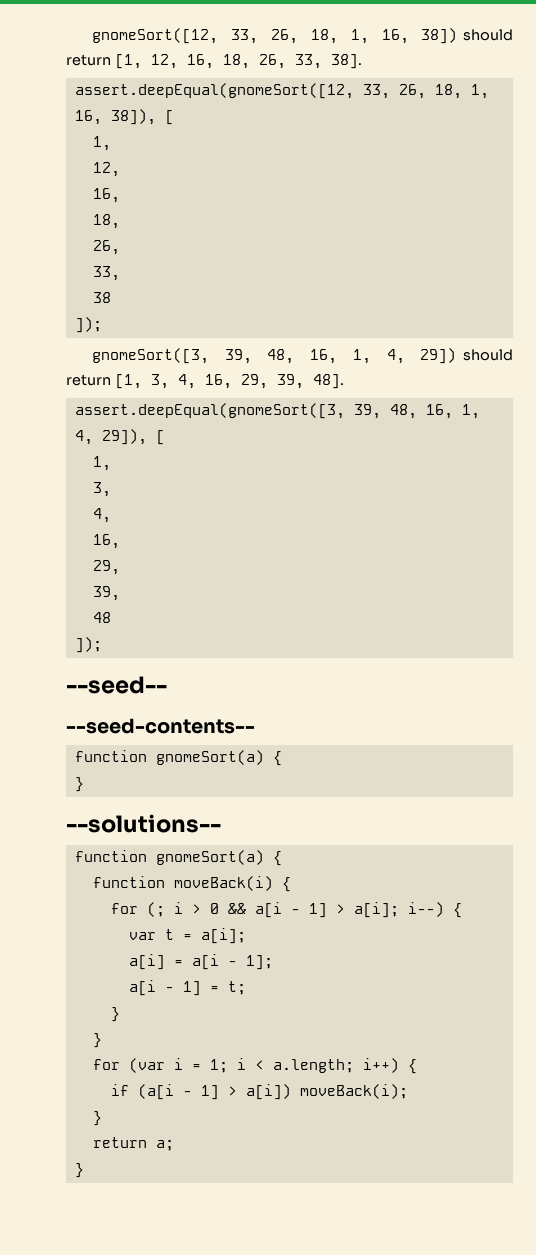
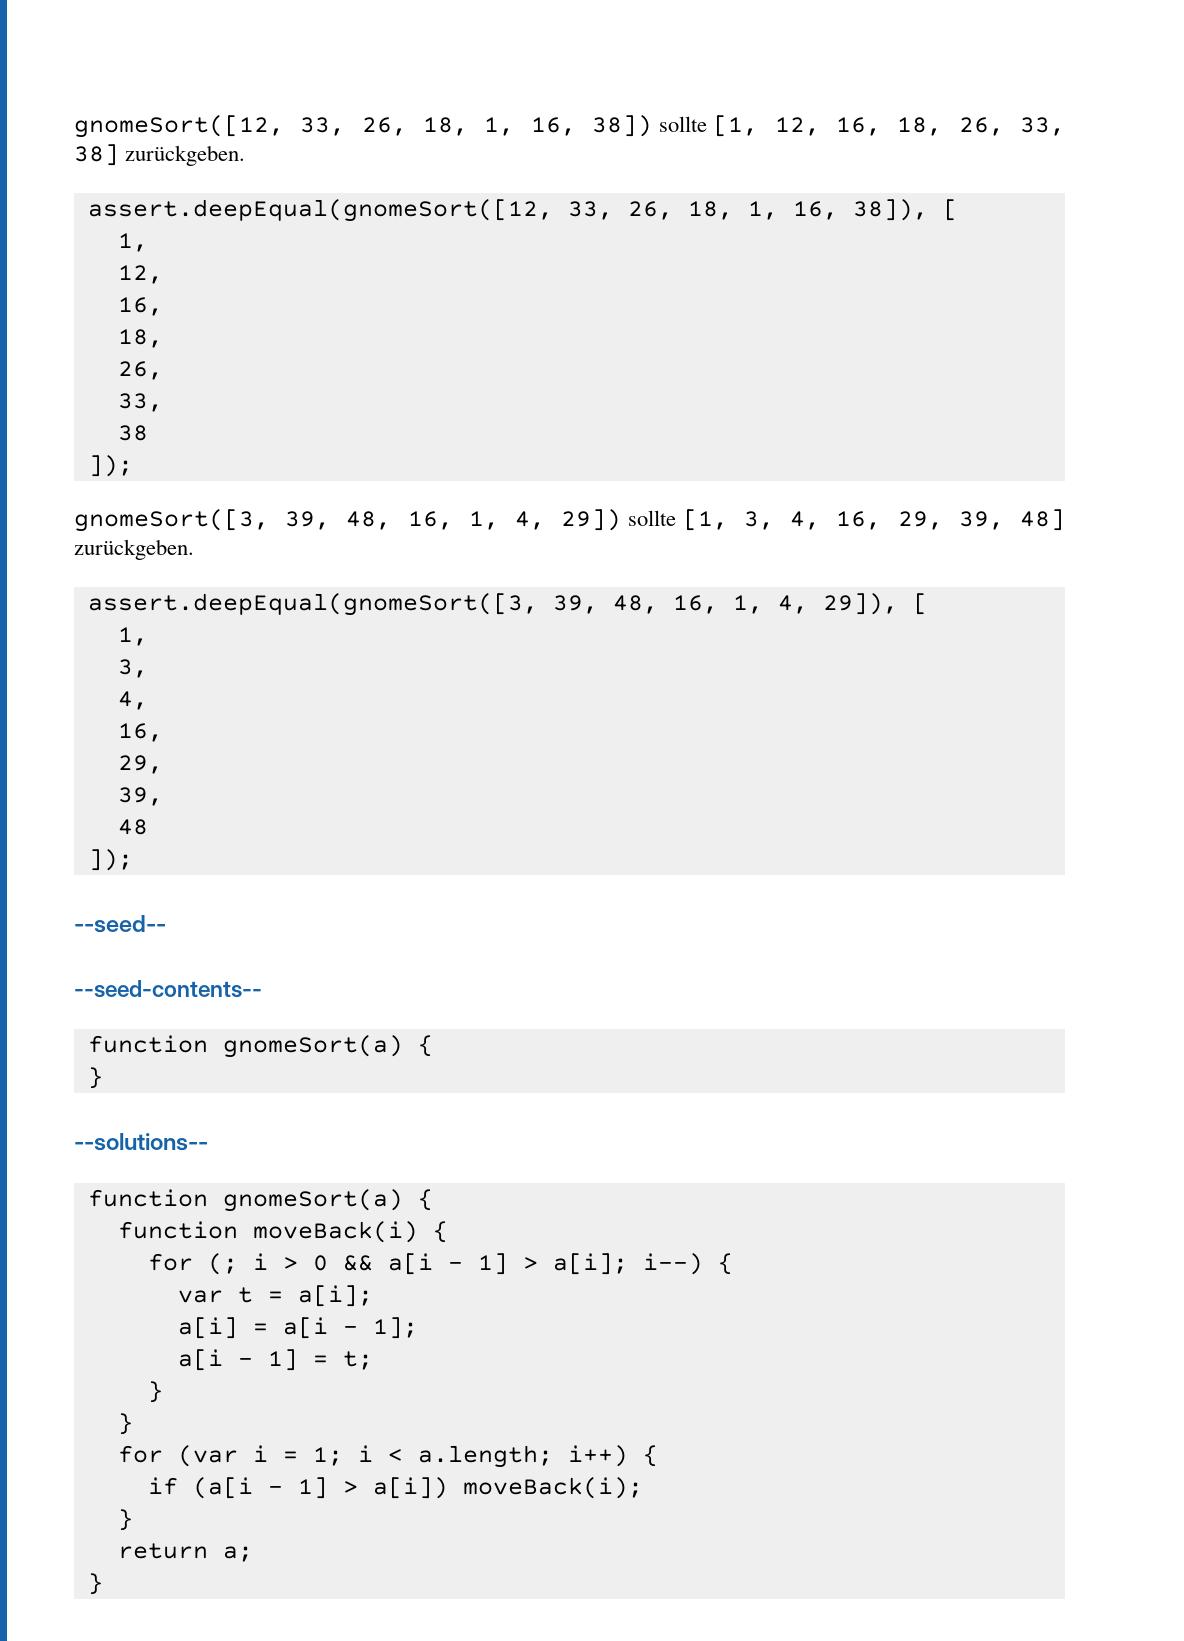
[463,29,513,41] [66,54,111,66] should return -> [658,116,707,132] sollte
[330,54,362,69] 38]. -> [74,144,246,166] 38] zurückgeben.
[463,349,513,361] [66,374,111,386] should return -> [628,510,676,526] sollte
[312,374,344,389] 48]. -> [1020,509,1065,531] [74,539,194,560] 48] zurückgeben.

